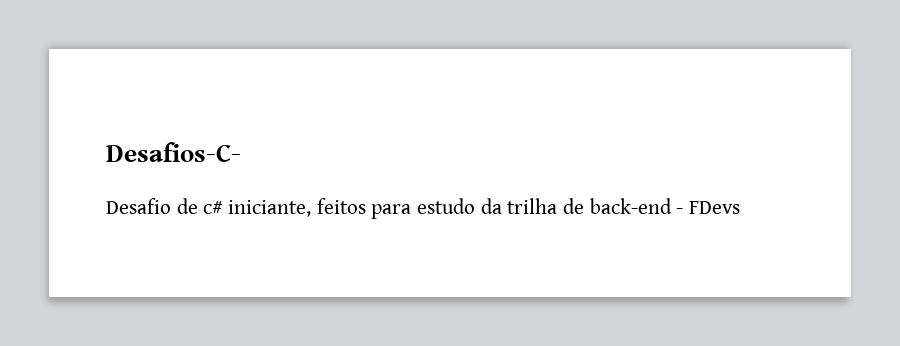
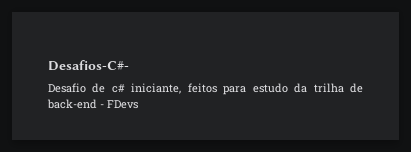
[106,142,241,162] Desafios-C- -> [48,60,129,71] Desafios-C#-

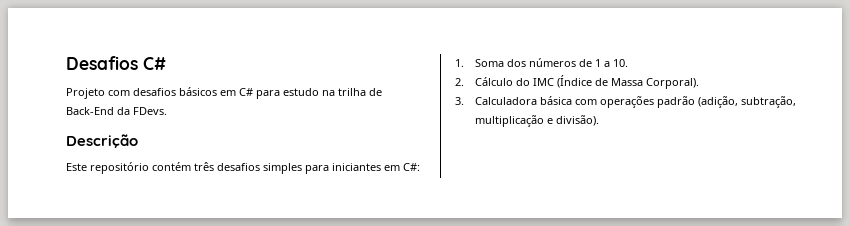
[48,60,129,71] [48,83,217,94] Desafios-C#- // Desafio de c# iniciante, feitos -> [66,56,166,70] [66,87,253,99] Desafios C# // Projeto com desafios básicos em C#
[294,83,308,93] da -> [322,90,335,96] na
[47,99,138,109] back-end - FDevs -> [66,107,167,115] [66,134,138,148] [66,162,420,174] [455,58,628,67] [455,75,699,89] [455,96,796,108] [474,115,599,127] Back-End da FDevs. // Descrição // Este repositório contém três desafios simples para iniciantes em C#: // 1. Soma dos números de 1 a 10. // 2. Cálculo do IMC (Índice de Massa Corporal). // 3. Calculadora básica com operações padrão (adição, subtração, multiplicação e divisão).

